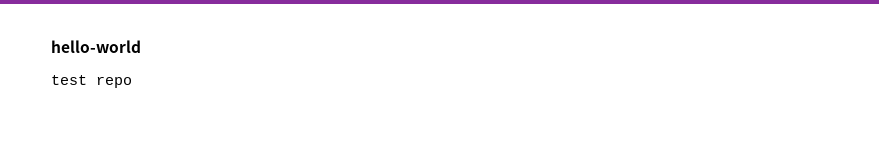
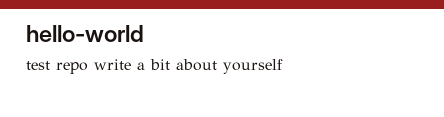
(132, 82) none -> [94,59,283,74] write a bit about yourself

